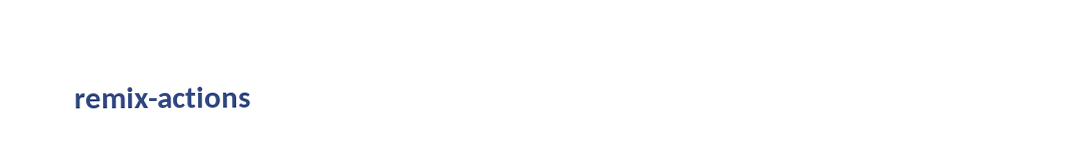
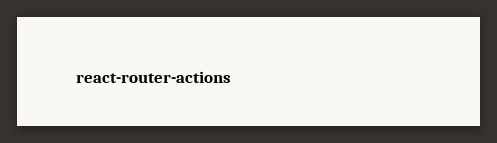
[74,86,251,109] remix-actions -> [76,71,231,83] react-router-actions

